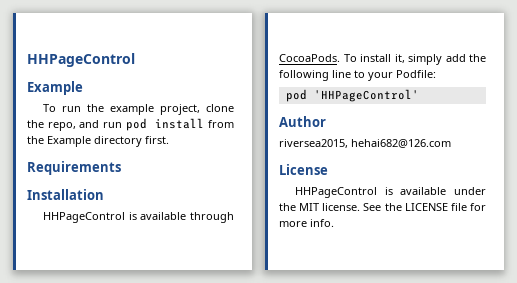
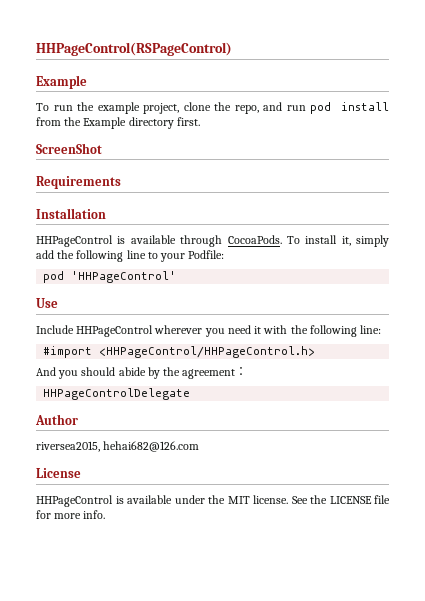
[27,53,135,67] HHPageControl -> [36,42,232,56] HHPageControl(RSPageControl)
(169, 140) none -> [36,143,102,154] // ScreenShot
(419, 95) none -> [36,298,58,308] [36,325,382,337] [43,346,316,358] [36,367,248,379] [43,388,191,400] // Use // Include HHPageControl wherever you need it with the following line: // #import <HHPageControl/HHPageControl.h> // And you should abide by the agreement： // HHPageControlDelegate

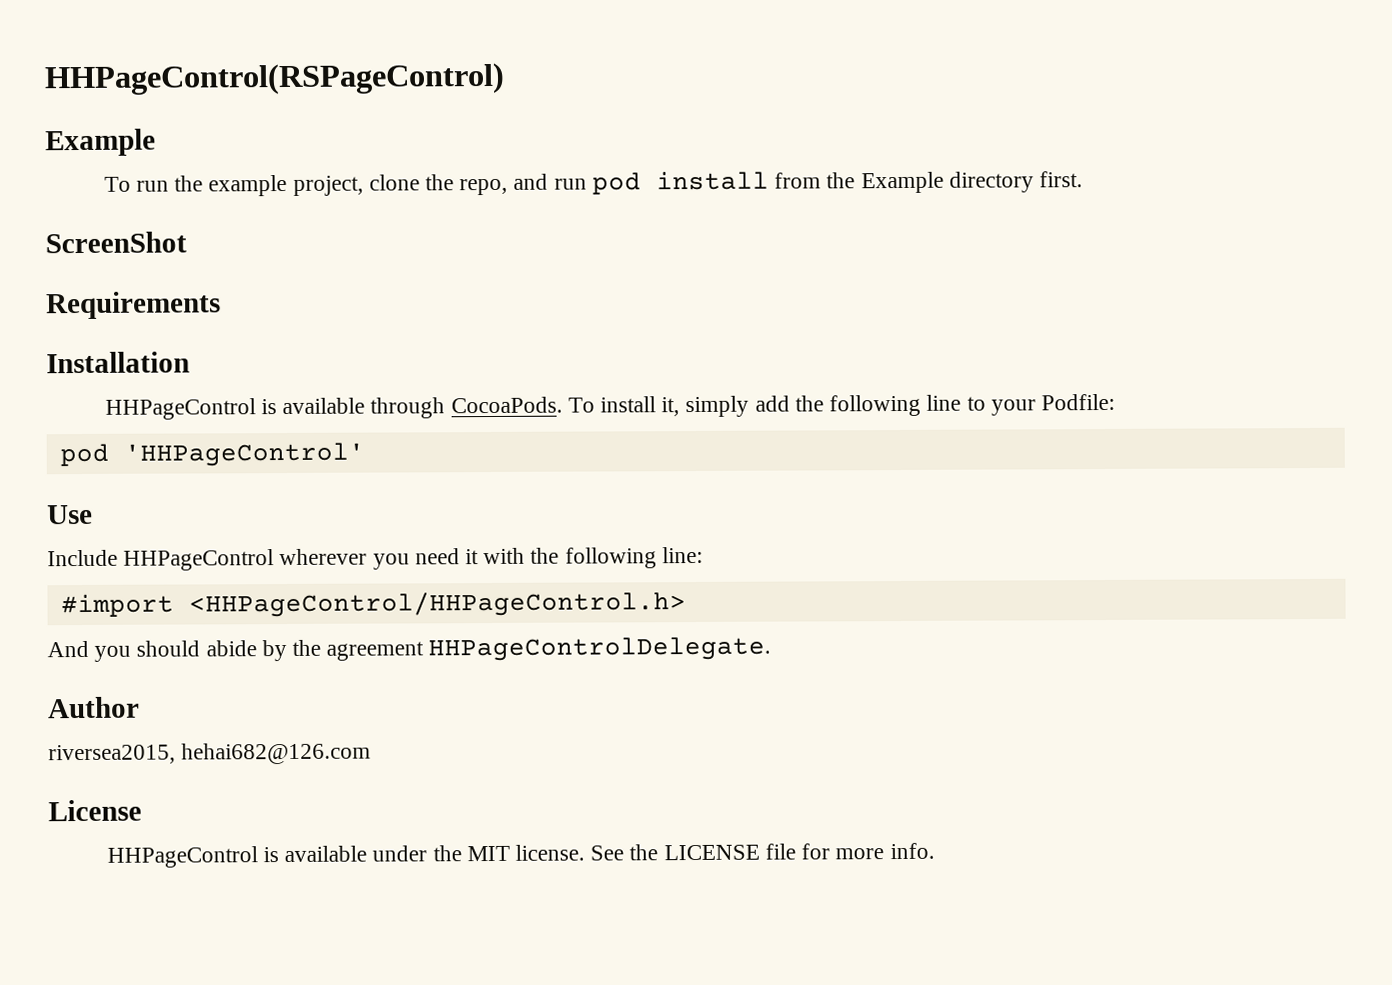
[235,367,248,376] [43,388,191,400] ： // HHPageControlDelegate -> [428,636,772,662] HHPageControlDelegate.

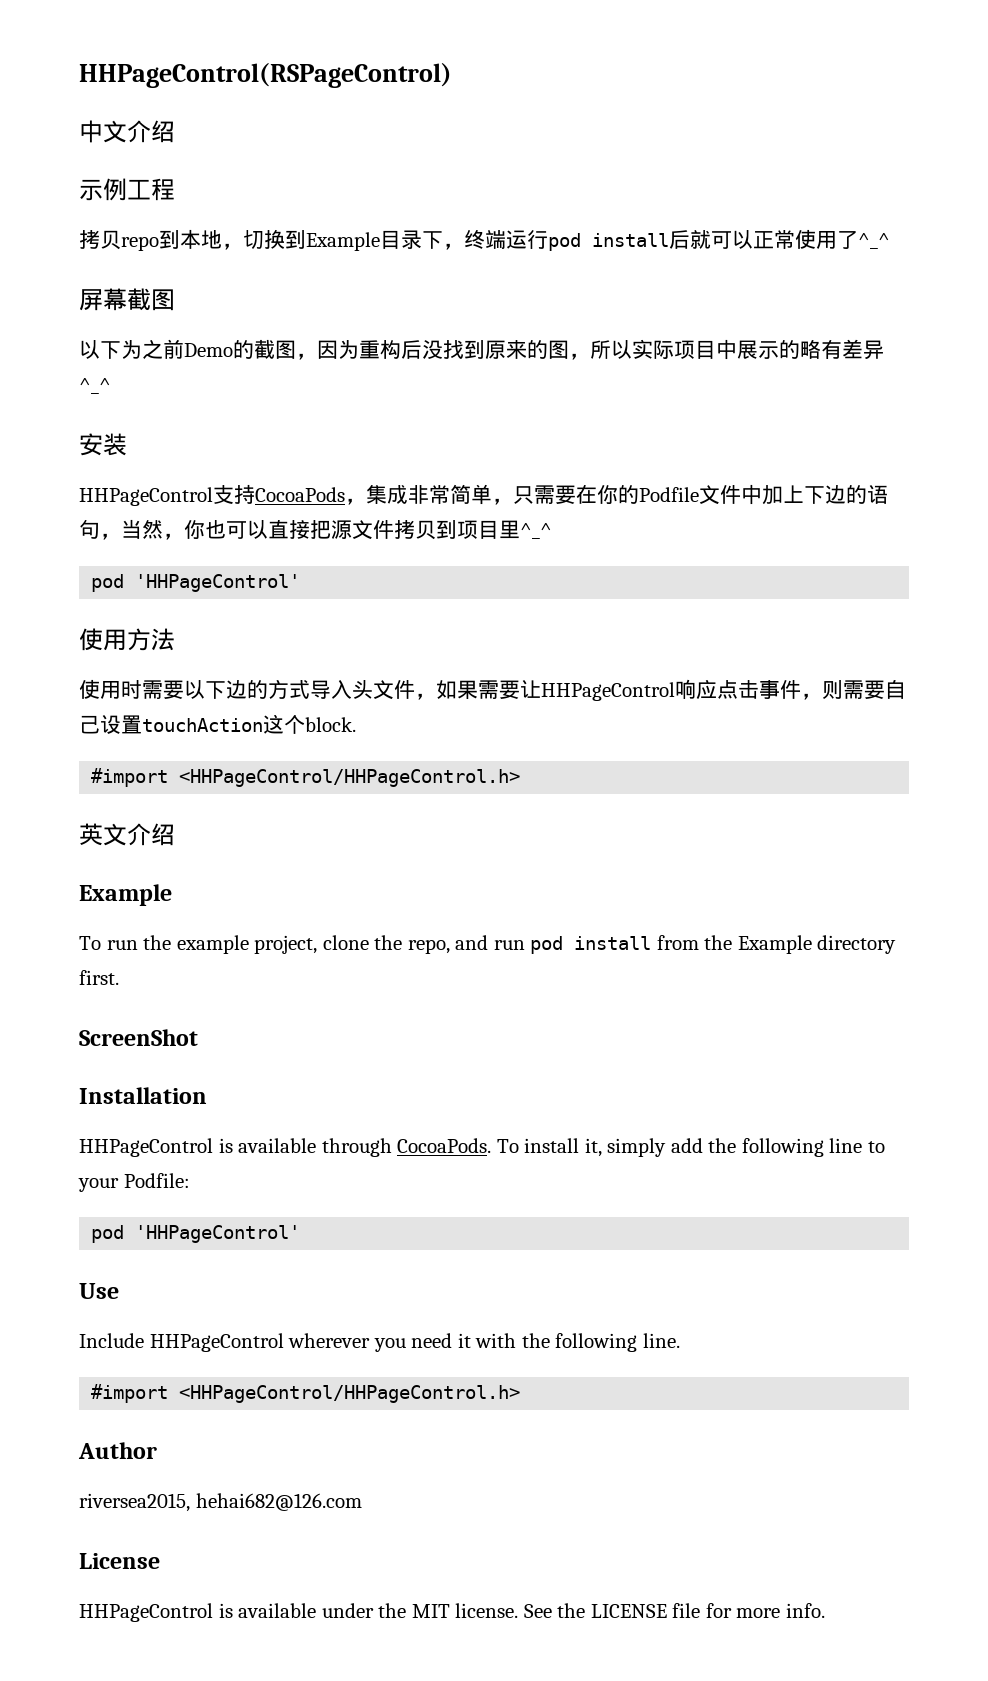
(505, 79) none -> [79,120,175,143] [79,178,175,201] [79,229,890,251] [79,288,175,311] [79,339,884,360] [79,378,111,394] [79,433,127,456] [79,484,888,506] [79,519,552,540] [91,574,301,592] [79,628,175,651] [79,679,906,701] [79,714,356,734] [91,768,521,787] [79,823,175,846] // 中文介绍 // 示例工程 // 拷贝repo到本地，切换到Example目录下，终端运行pod install后就可以正常使用了^_^ // 屏幕截图 // 以下为之前Demo的截图，因为重构后没找到原来的图，所以实际项目中展示的略有差异^_^ // 安装 // HHPageControl支持CocoaPods，集成非常简单，只需要在你的Podfile文件中加上下边的语句，当然，你也可以直接把源文件拷贝到项目里^_^ // pod 'HHPageControl' // 使用方法 // 使用时需要以下边的方式导入头文件，如果需要让HHPageControl响应点击事件，则需要自己设置touchAction这个block. // #import <HHPageControl/HHPageControl.h> // 英文介绍
[46,291,221,320] // Requirements -> (198, 1037) none
[661,546,703,564] [60,591,686,618] [47,636,772,662] line: // #import <HHPageControl/HHPageControl.h> // And you should abide by the agreement HHPageControlDelegate. -> [642,1333,680,1348] [91,1384,521,1403] line. // #import <HHPageControl/HHPageControl.h>

